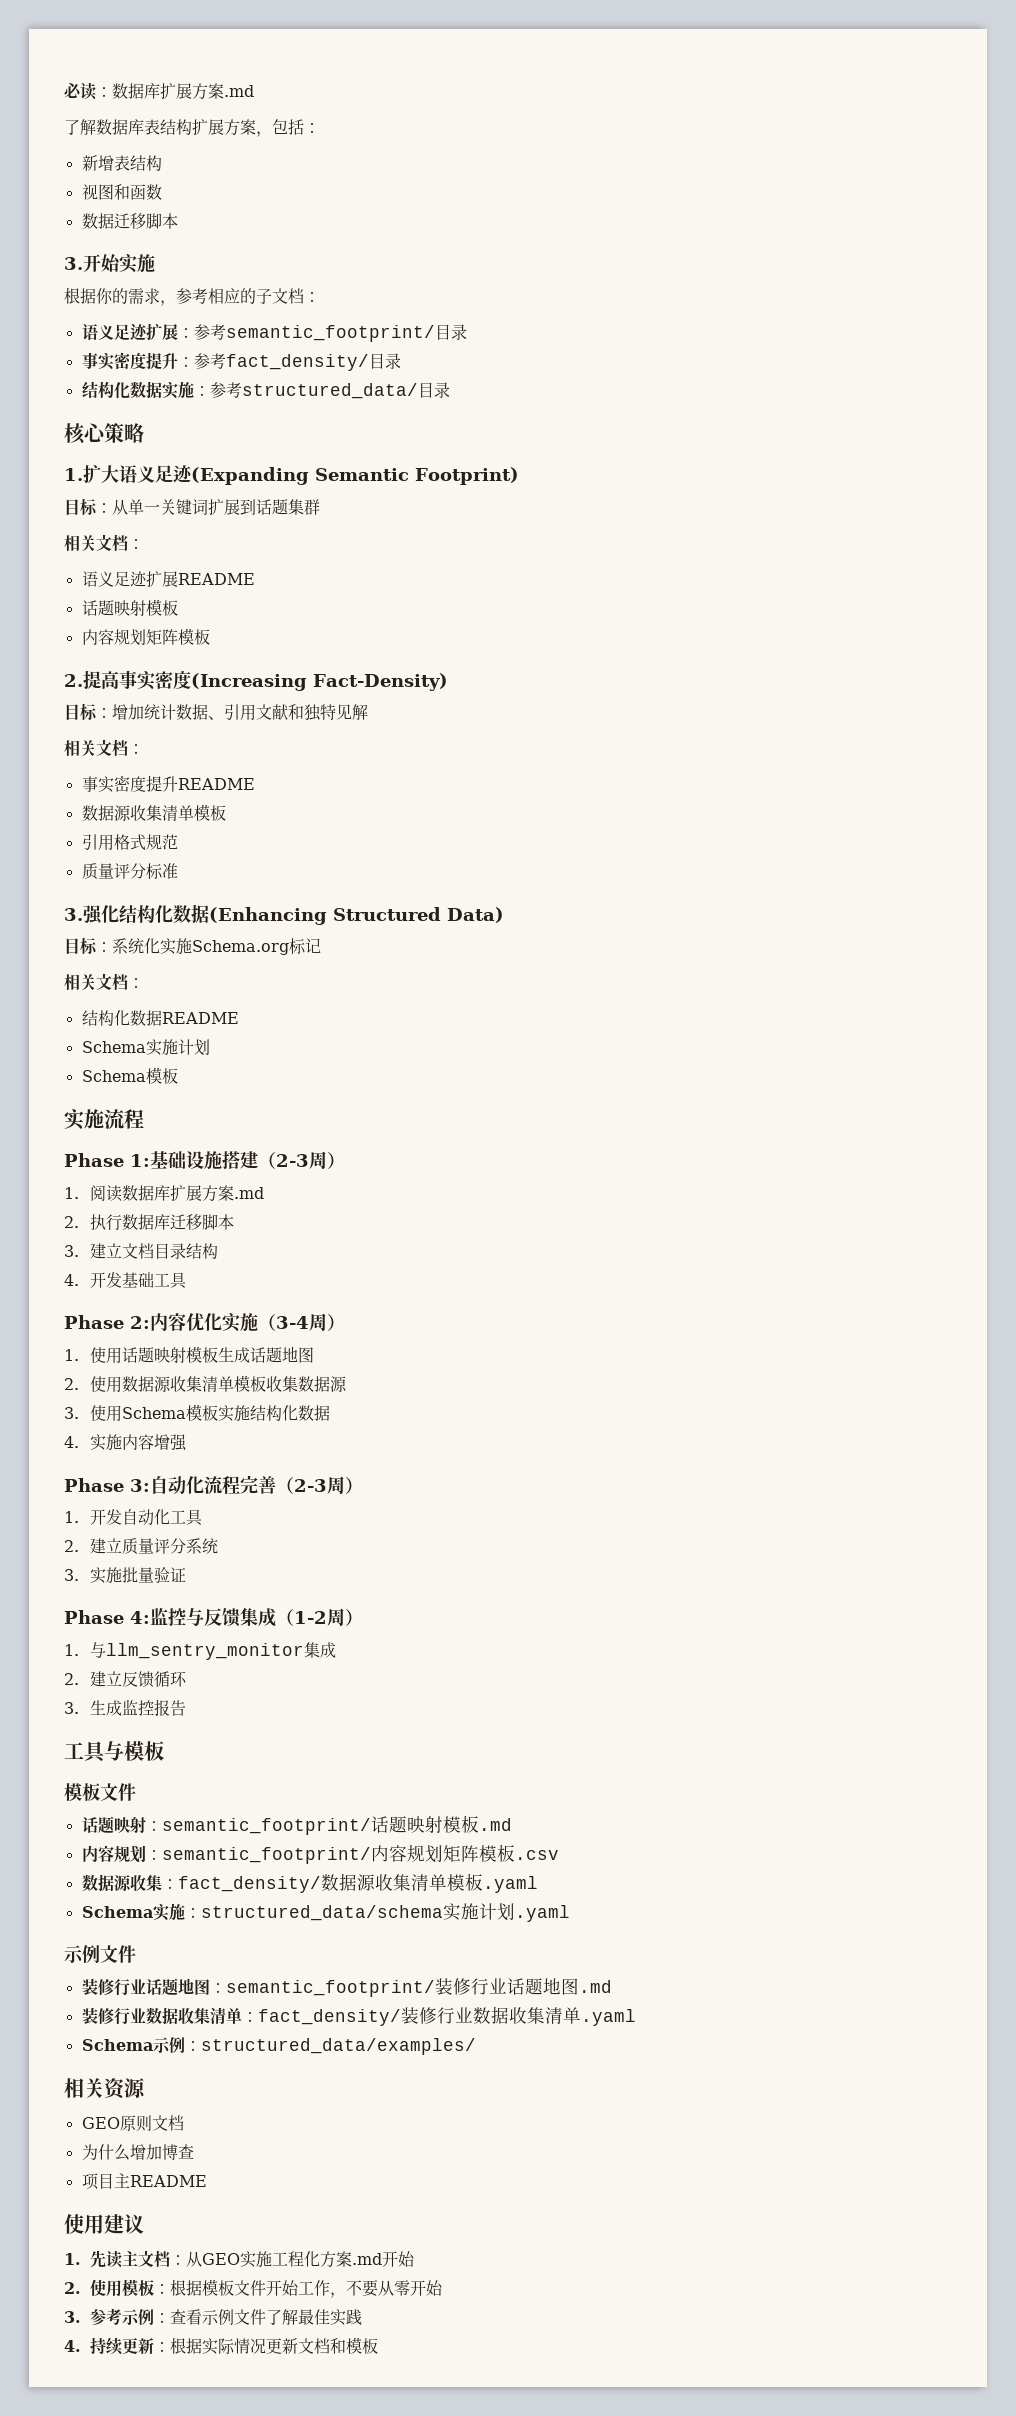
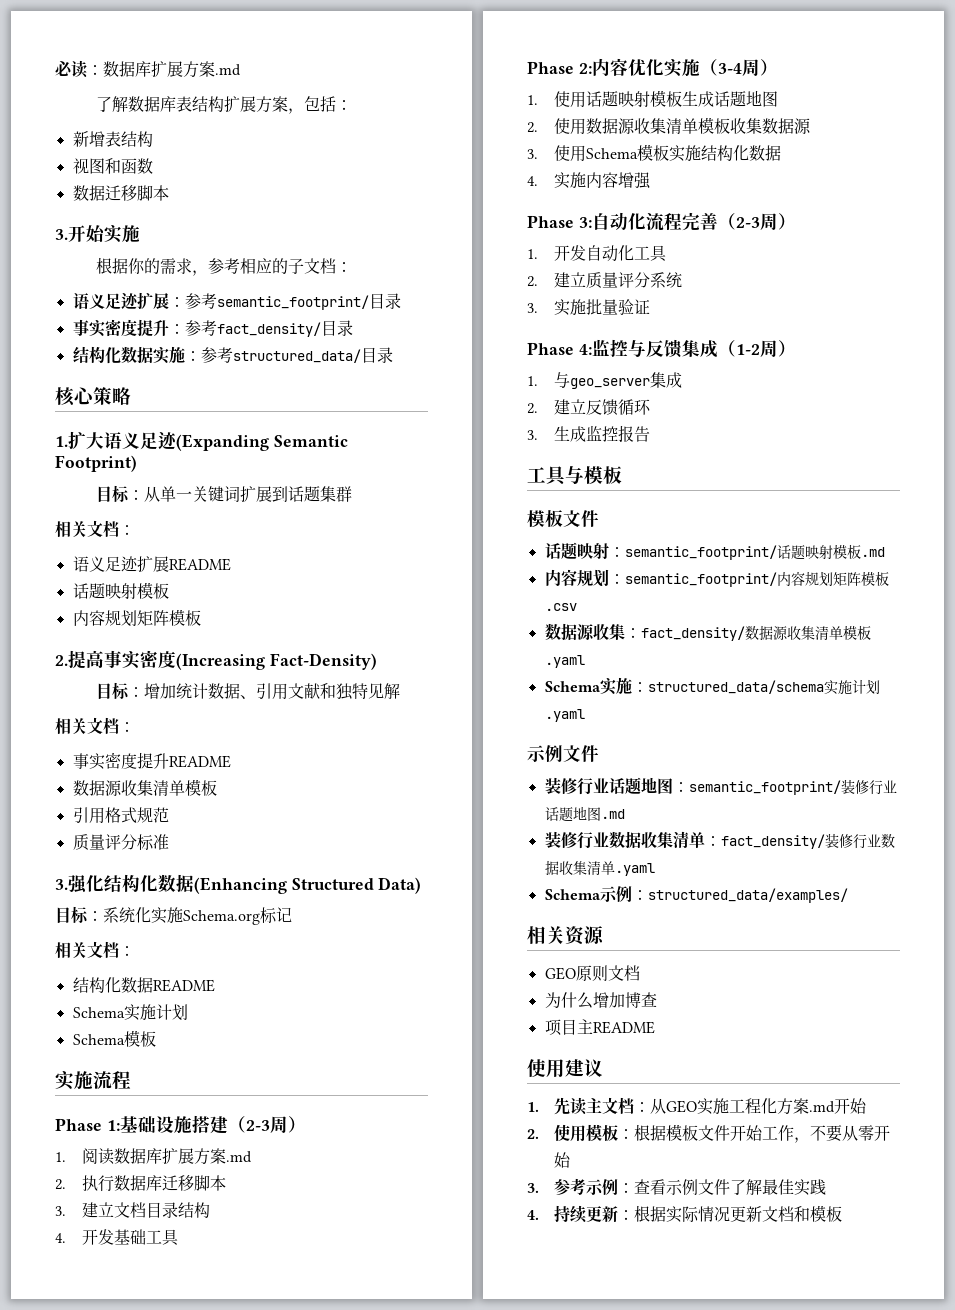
[106,1643,305,1660] llm_sentry_monitor -> [569,378,650,389] geo_server

